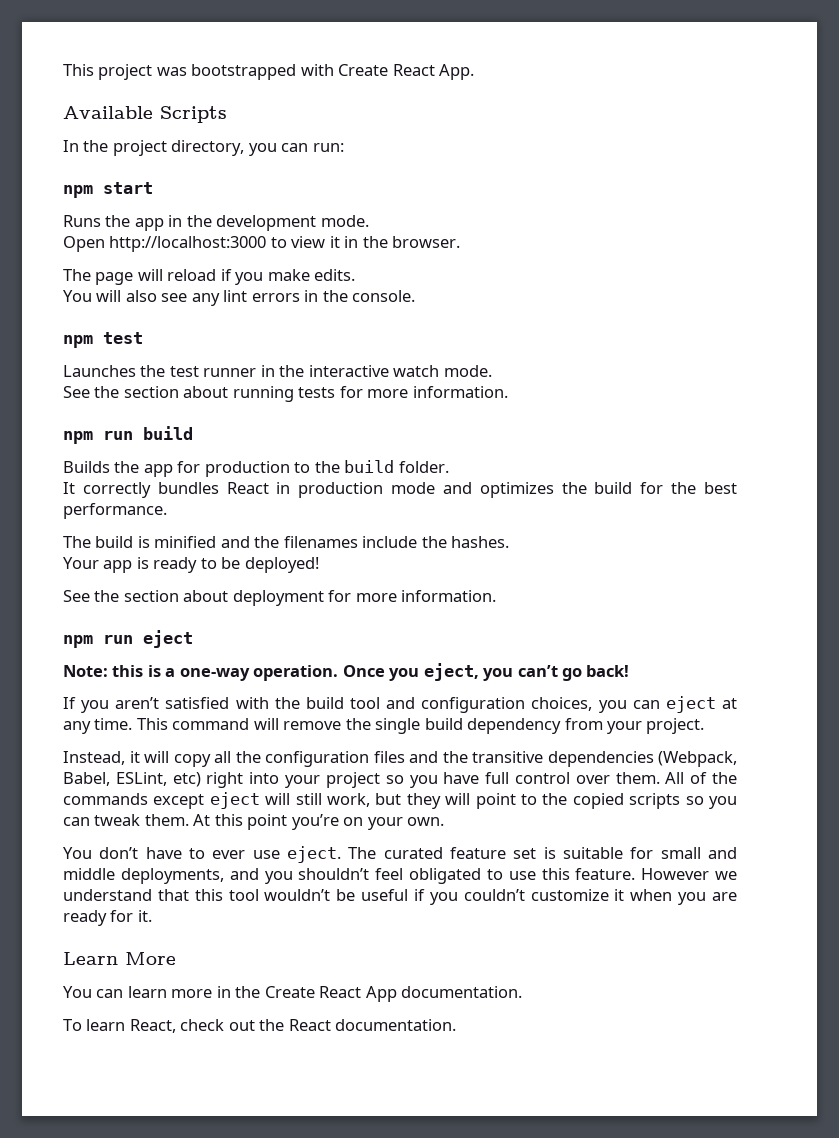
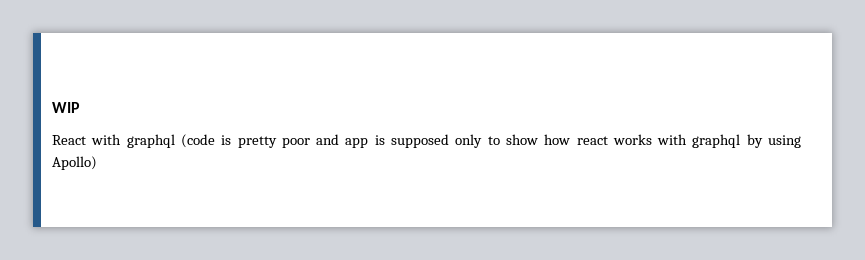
[63,64,475,80] [63,106,227,123] [63,140,344,156] [63,182,153,198] [63,215,369,231] [63,236,461,252] [63,269,356,285] [63,290,416,306] [63,332,143,348] [63,365,492,377] [63,386,508,402] [63,426,193,444] [63,460,449,477] [63,482,737,498] [63,503,167,519] [63,536,510,548] [63,557,319,573] [63,590,497,606] [63,630,193,648] [63,663,630,681] [63,696,737,713] [63,718,705,734] [63,751,737,767] [63,772,737,788] [63,792,737,809] [63,814,445,830] [63,846,738,863] [63,868,737,884] [63,889,737,905] [63,910,152,926] [63,952,176,965] [63,986,523,1002] [63,1019,457,1033] This project was bootstrapped with Create React App. // Available Scripts // In the project directory, you can run: // npm start // Runs the app in the development mode. // Open http://localhost:3000 to view it in the browser. // The page will reload if you make edits. // You will also see any lint errors in the console. // npm test // Launches the test runner in the interactive watch mode. // See the section about running tests for more information. // npm run build // Builds the app for production to the build folder. // It correctly bundles React in production mode and optimizes the build for the best performance. // The build is minified and the filenames include the hashes. // Your app is ready to be deployed! // See the section about deployment for more information. // npm run eject // Note: this is a one-way operation. Once you eject, you can’t go back! // If you aren’t satisfied with the build tool and configuration choices, you can eject at any time. This command will remove the single build dependency from your project. // Instead, it will copy all the configuration files and the transitive dependencies (Webpack, Babel, ESLint, etc) right into your project so you have full control over them. All of the commands except eject will still work, but they will point to the copied scripts so you can tweak them. At this point you’re on your own. // You don’t have to ever use eject. The curated feature set is suitable for small and middle deployments, and you shouldn’t feel obligated to use this feature. However we understand that this tool wouldn’t be useful if you couldn’t customize it when you are ready for it. // Learn More // You can learn more in the Create React App documentation. // To learn React, check out the React documentation. -> [52,102,80,113] [52,134,801,148] [52,156,97,170] WIP // React with graphql (code is pretty poor and app is supposed only to show how react works with graphql by using Apollo)

